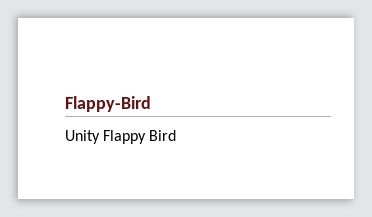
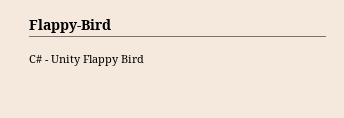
(151, 104) none -> [29,55,49,63] C# -

